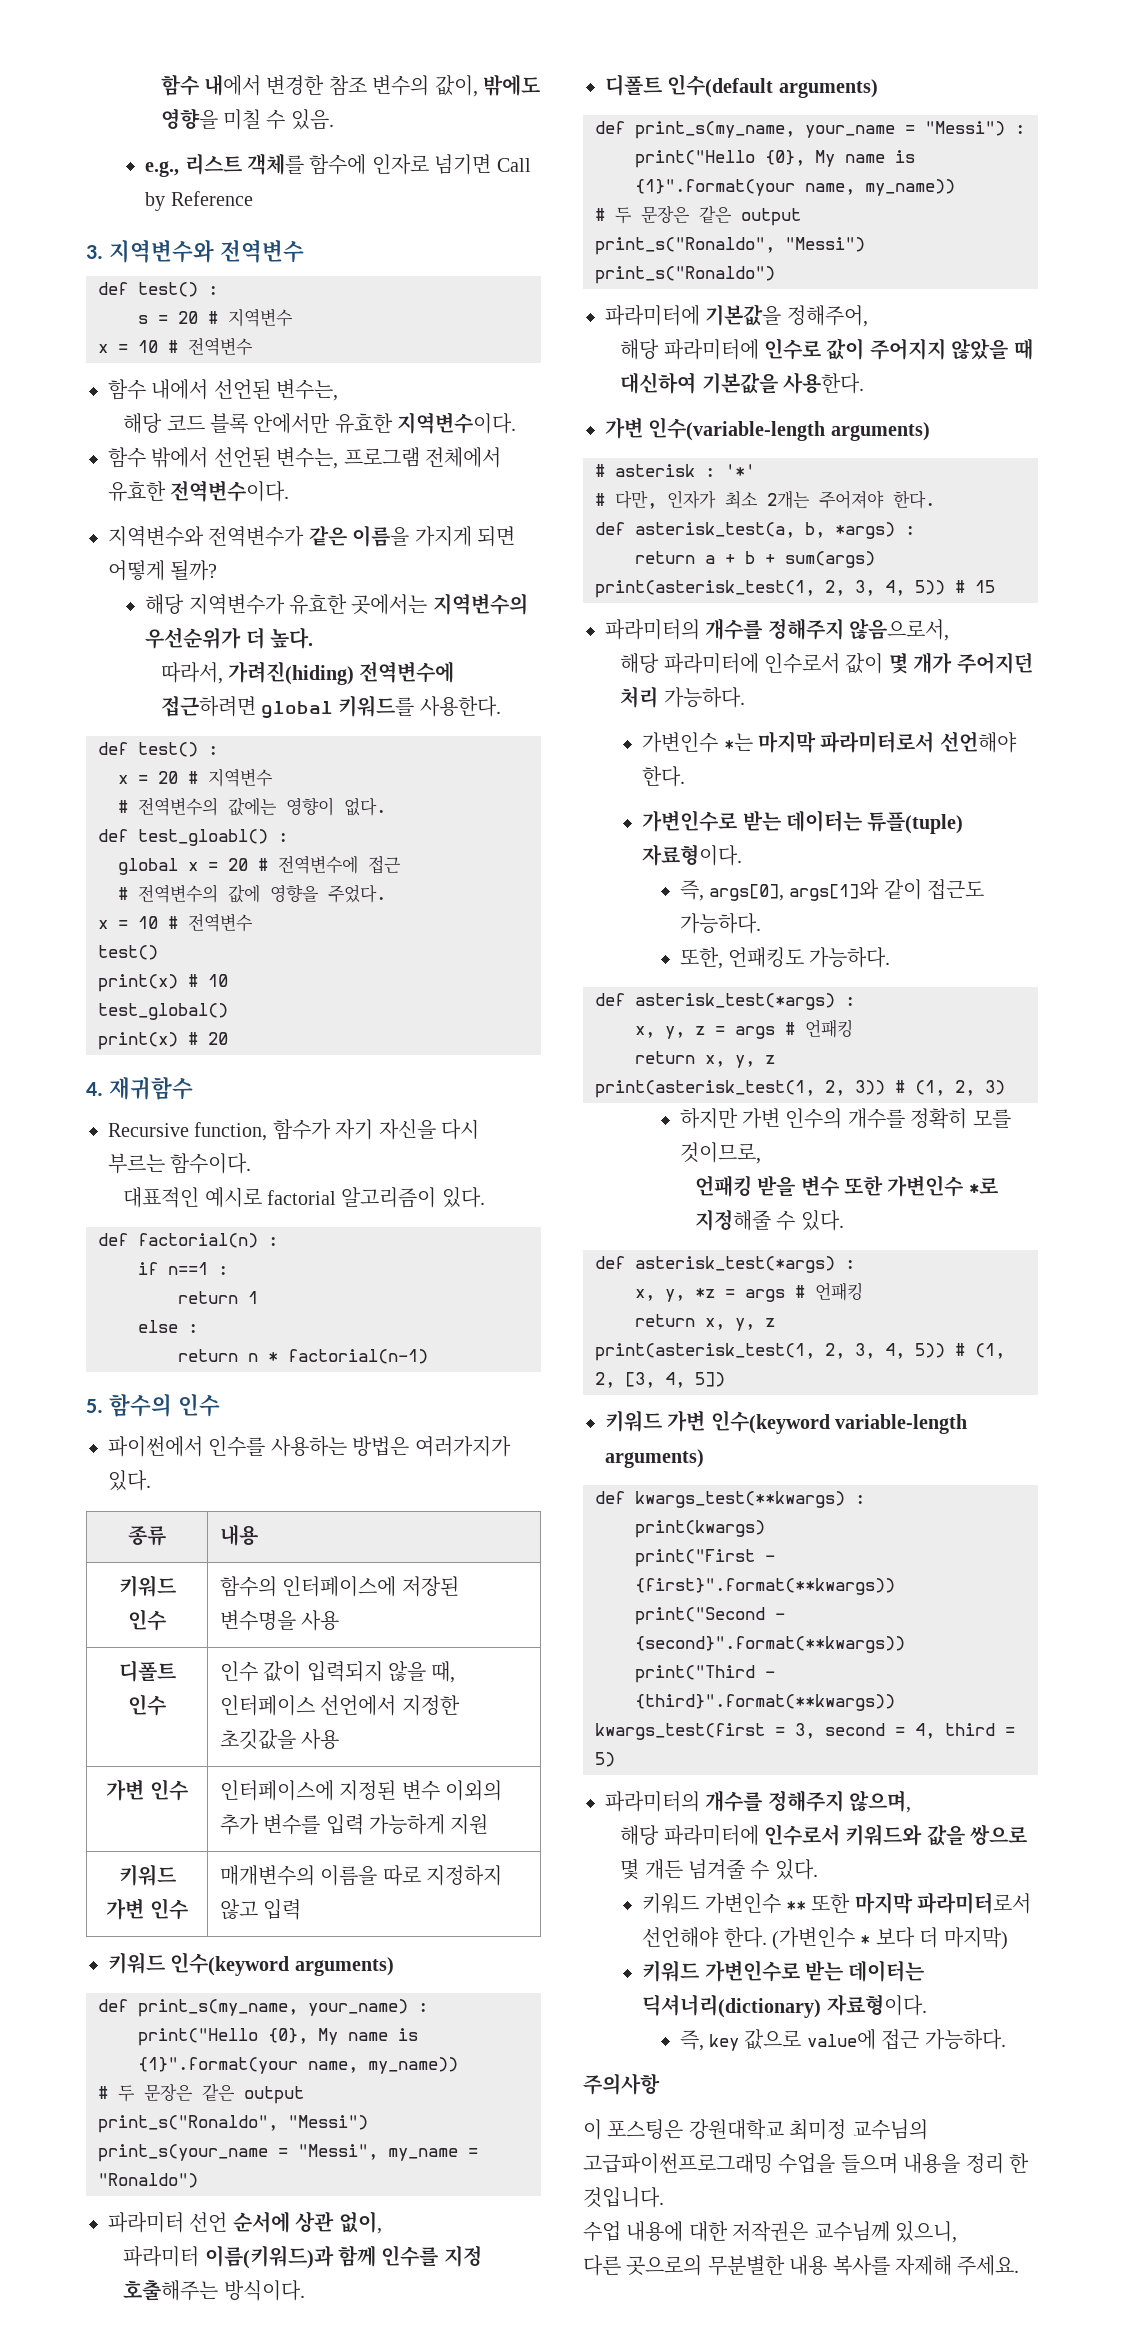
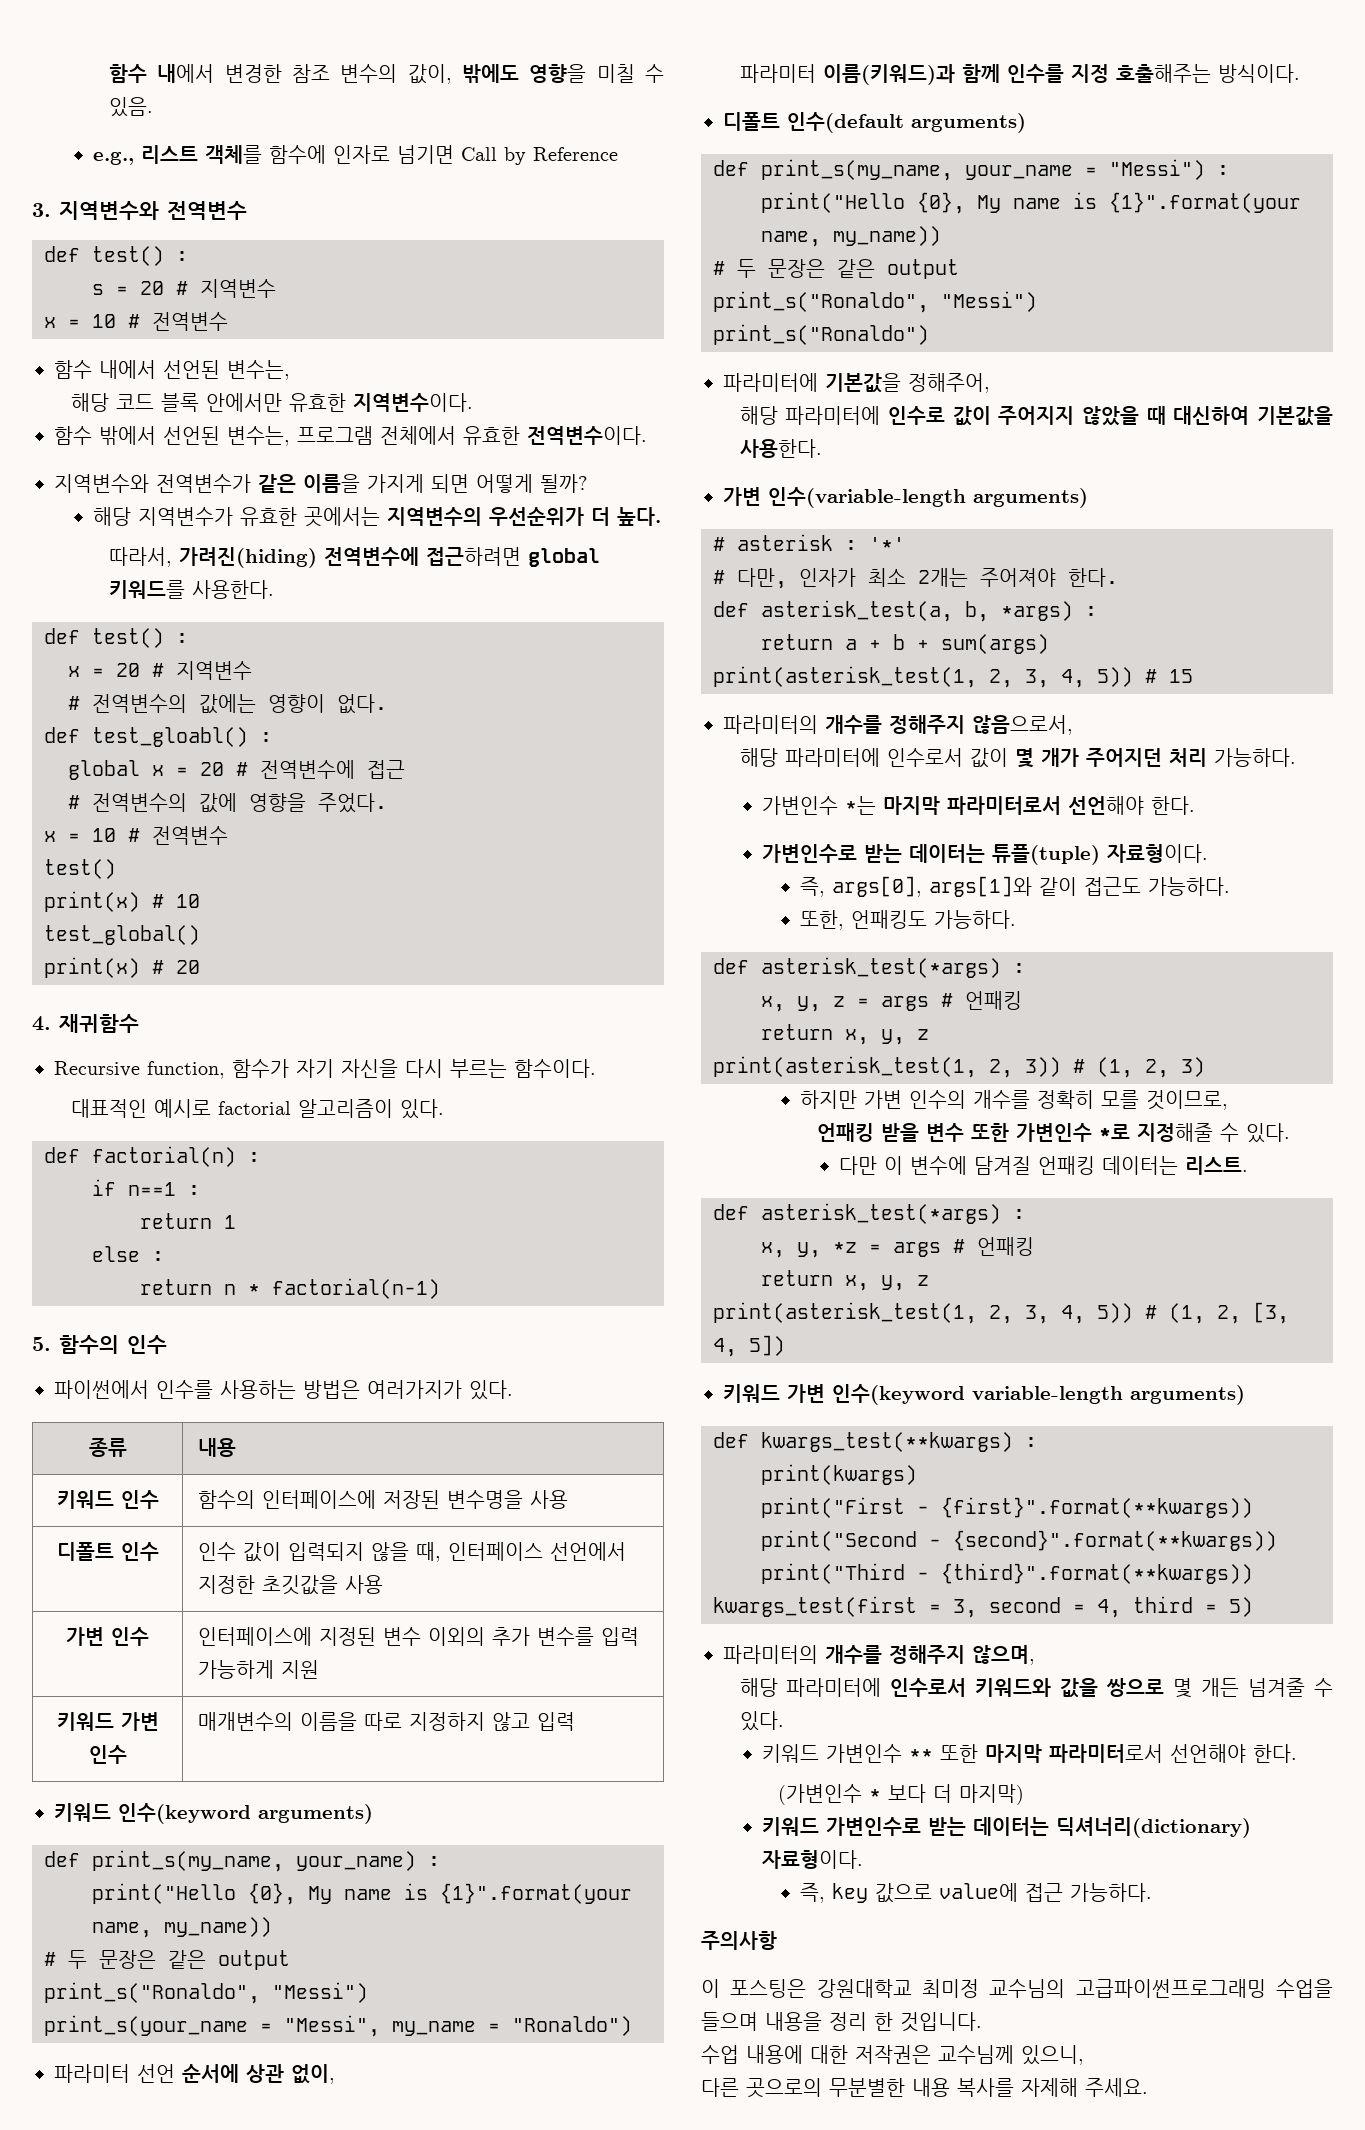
(844, 1220) none -> [838,1156,1248,1175] // 다만 이 변수에 담겨질 언패킹 데이터는 리스트.
(767, 1937) none -> (1297, 1753) //

